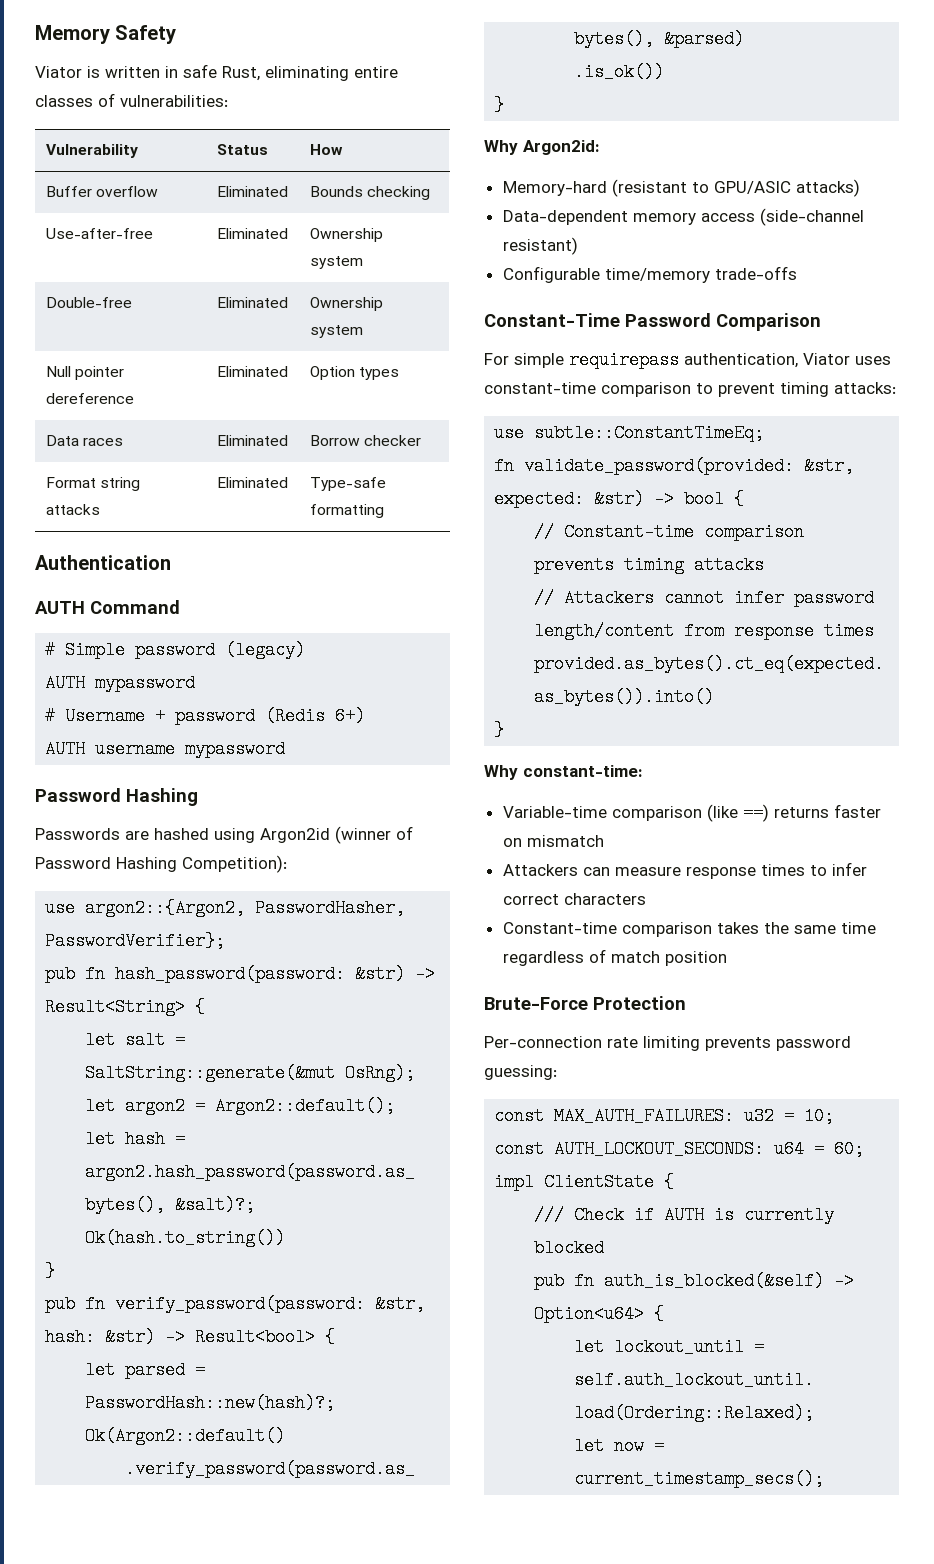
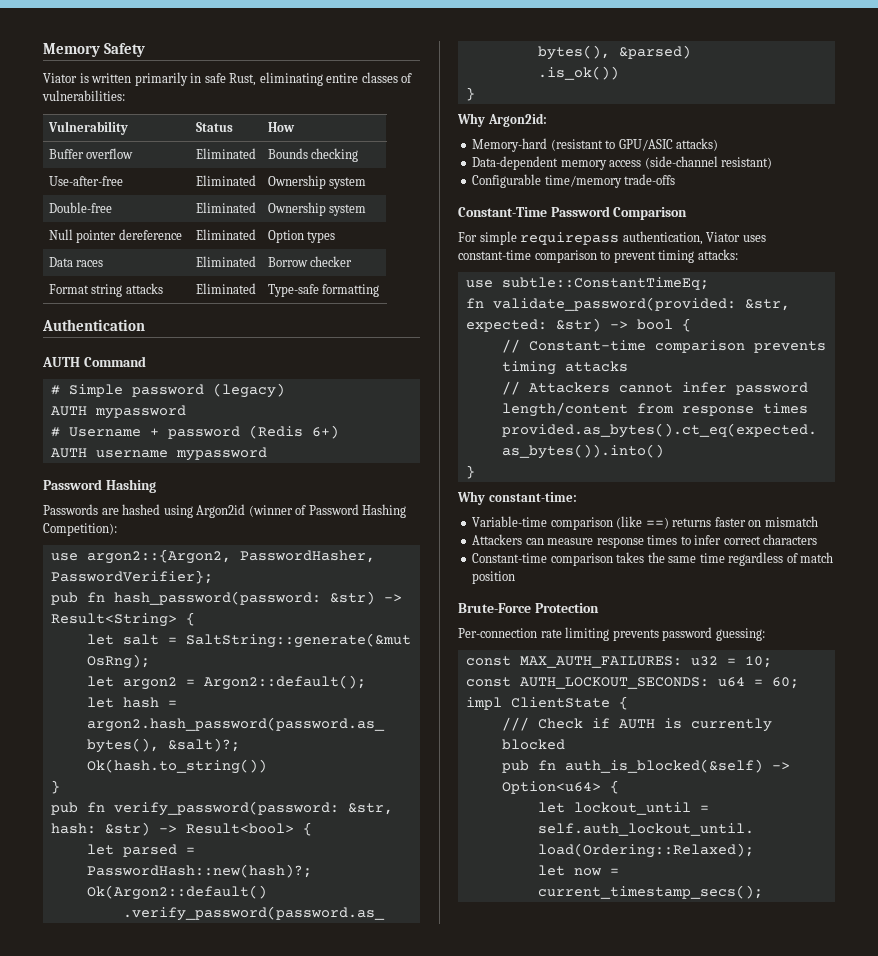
(160, 72) none -> [134,72,188,86] primarily

